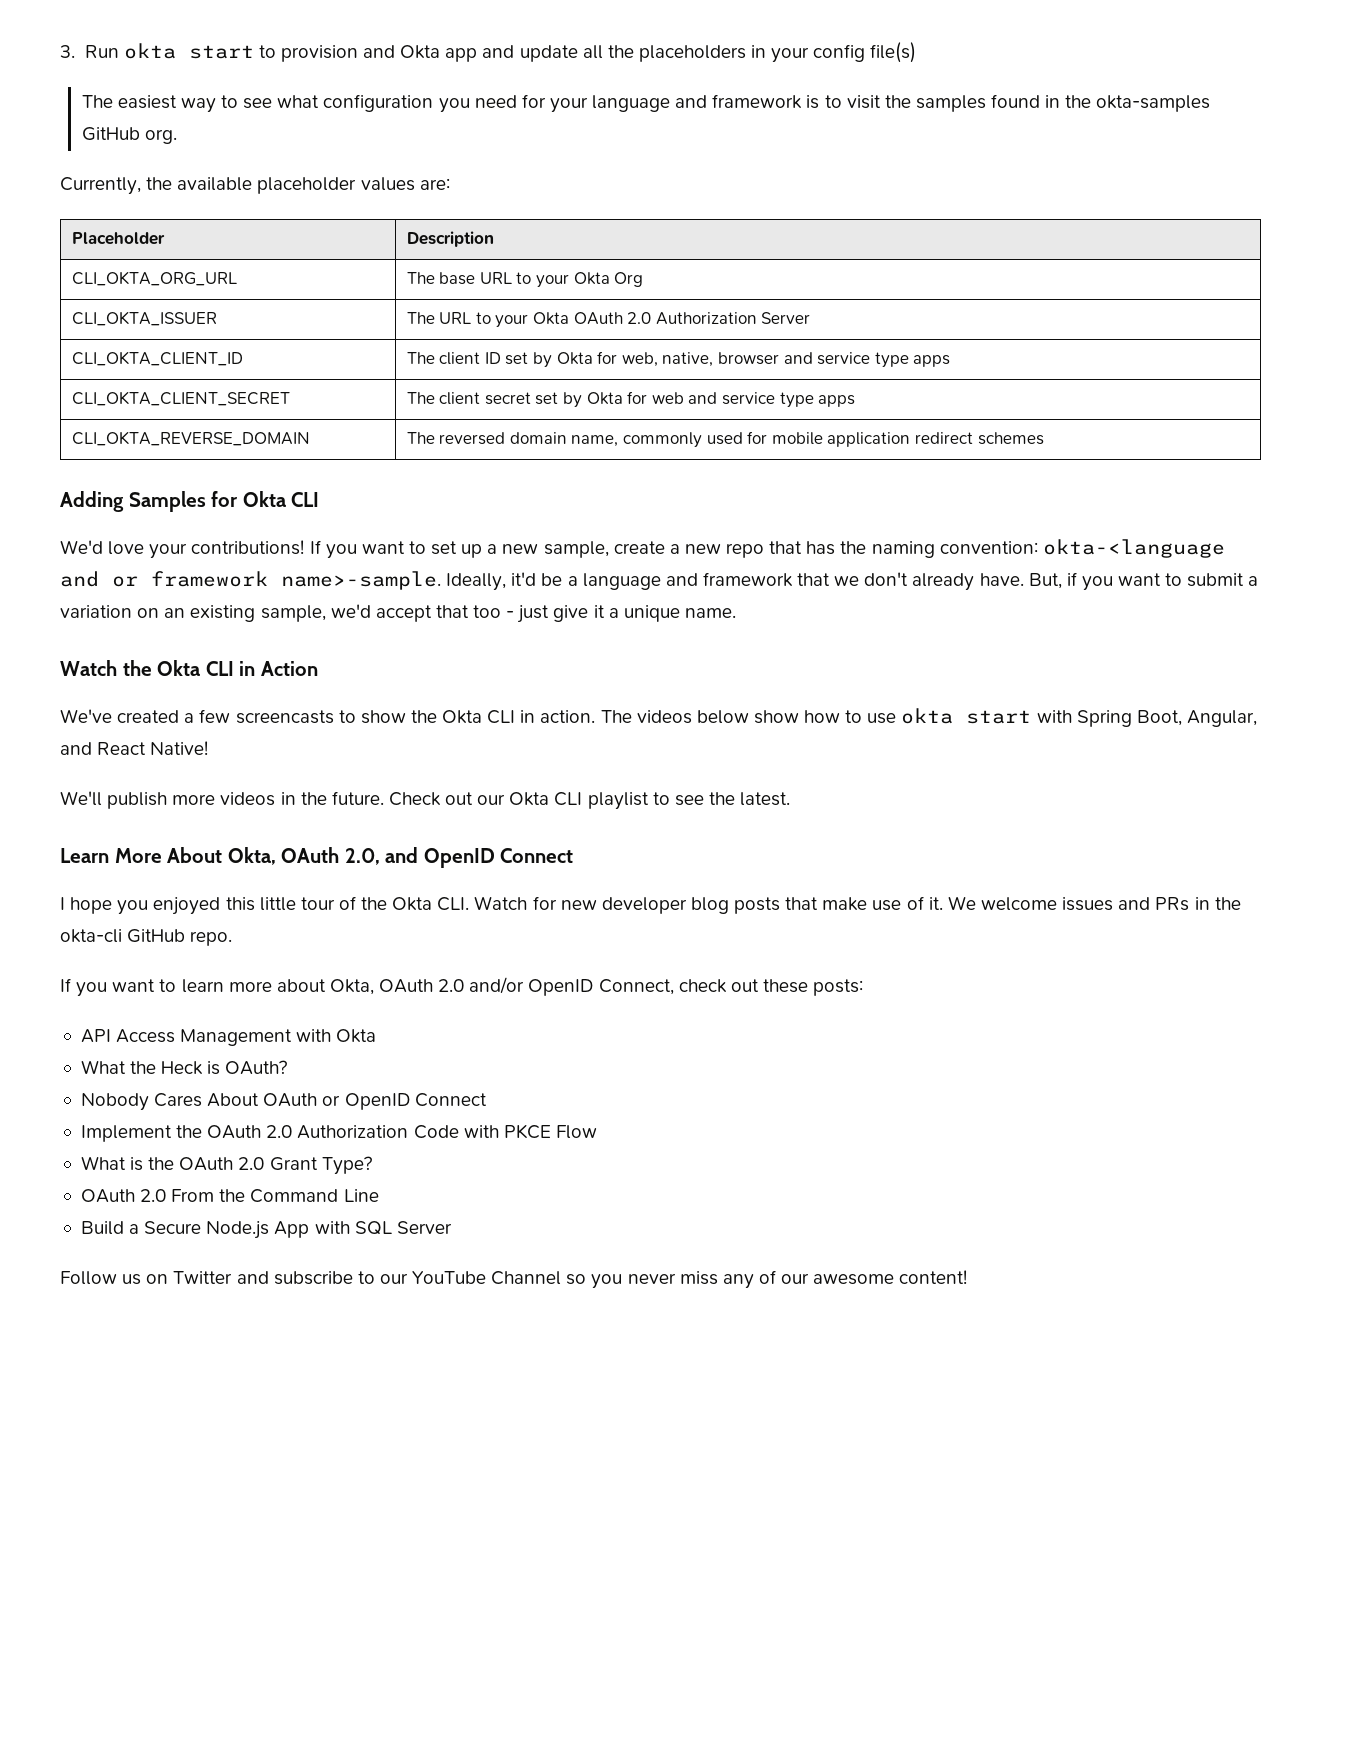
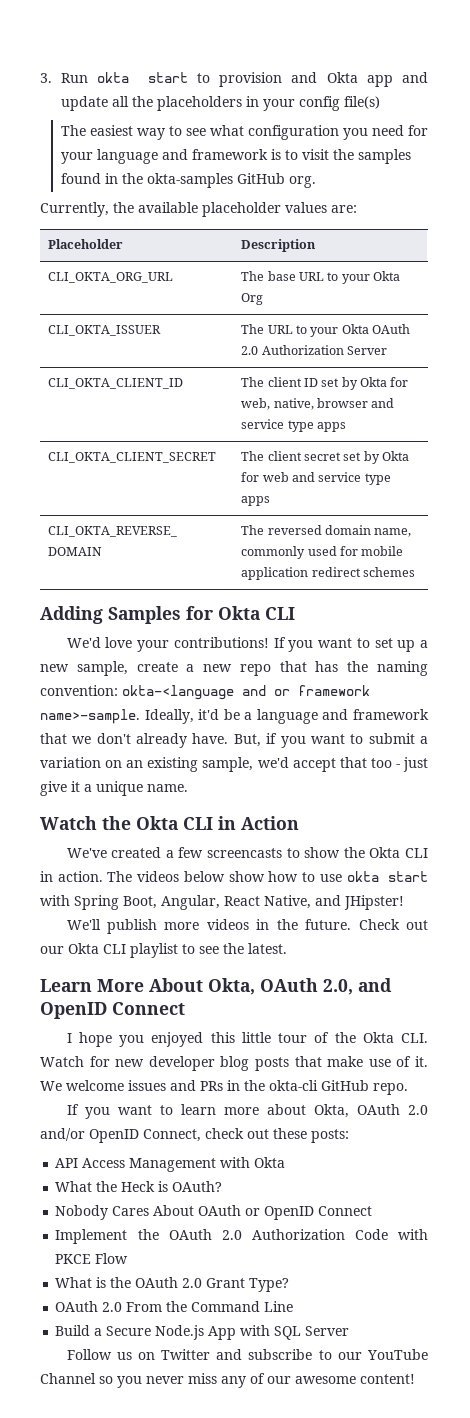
[60,741,209,755] and React Native! -> [224,895,404,910] React Native, and JHipster!

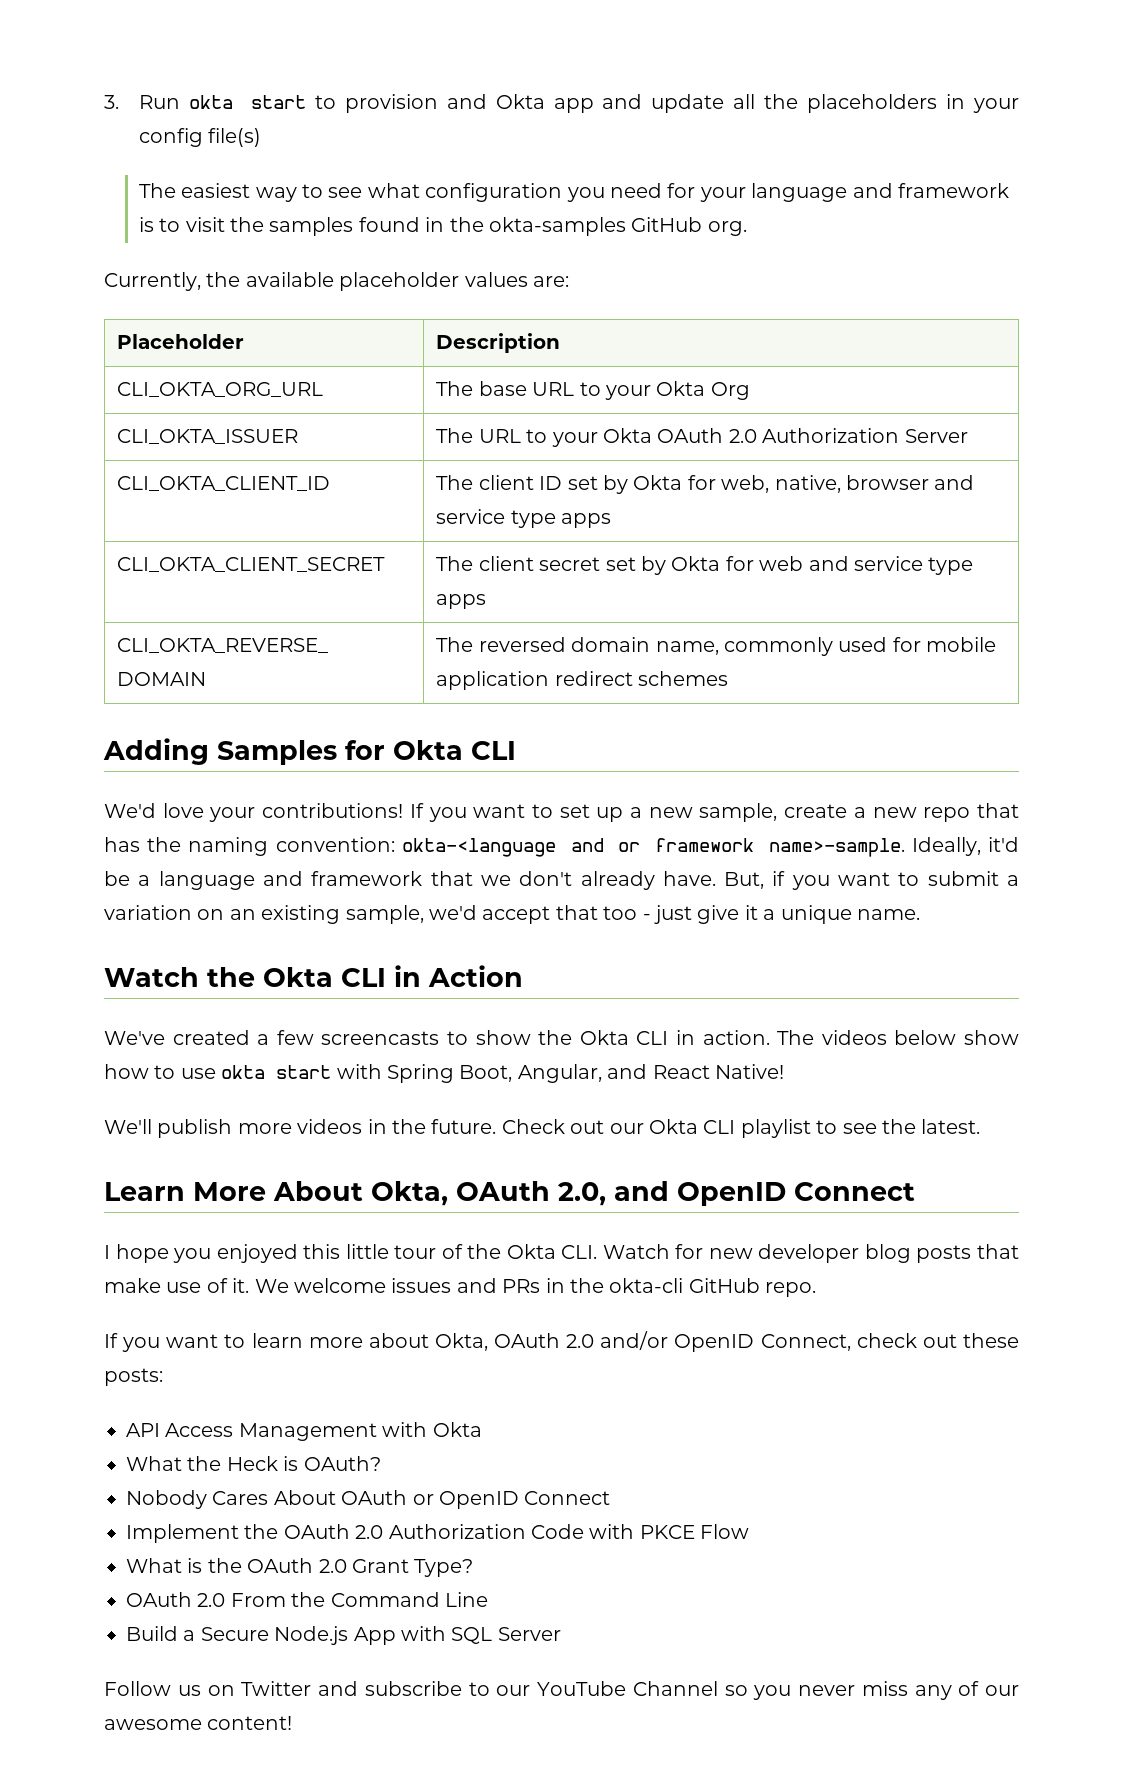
[224,895,404,910] React Native, and JHipster! -> [607,1064,784,1079] and React Native!

